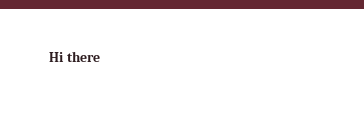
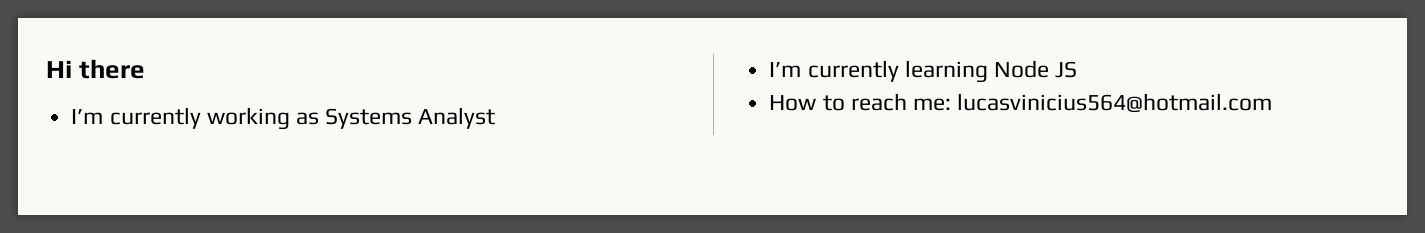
(100, 56) none -> [71,107,496,130] [769,60,1078,83] [769,93,1273,113] // I’m currently working as Systems Analyst // I’m currently learning Node JS // How to reach me: lucasvinicius564@hotmail.com

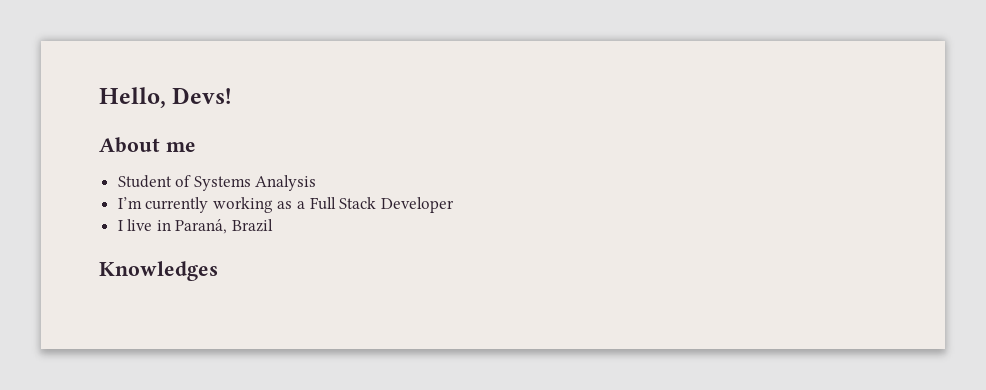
[46,59,146,79] [71,107,496,130] [769,60,1078,83] [769,93,1273,113] Hi there // I’m currently working as Systems Analyst // I’m currently learning Node JS // How to reach me: lucasvinicius564@hotmail.com -> [99,87,232,108] [99,137,196,153] [117,175,317,191] [117,197,454,213] [117,219,274,234] [99,261,218,281] Hello, Devs! // About me // Student of Systems Analysis // I’m currently working as a Full Stack Developer // I live in Paraná, Brazil // Knowledges

